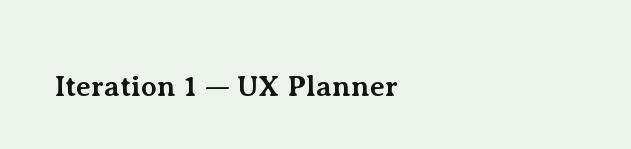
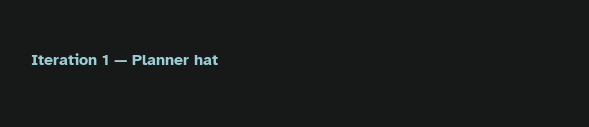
[237,75,399,96] UX Planner -> [132,55,218,65] Planner hat

